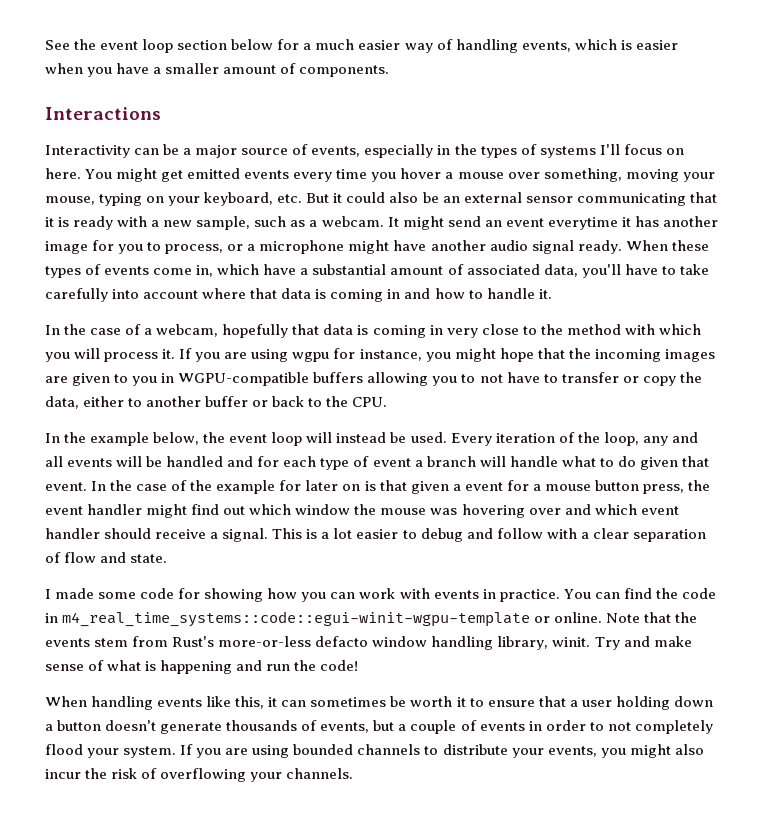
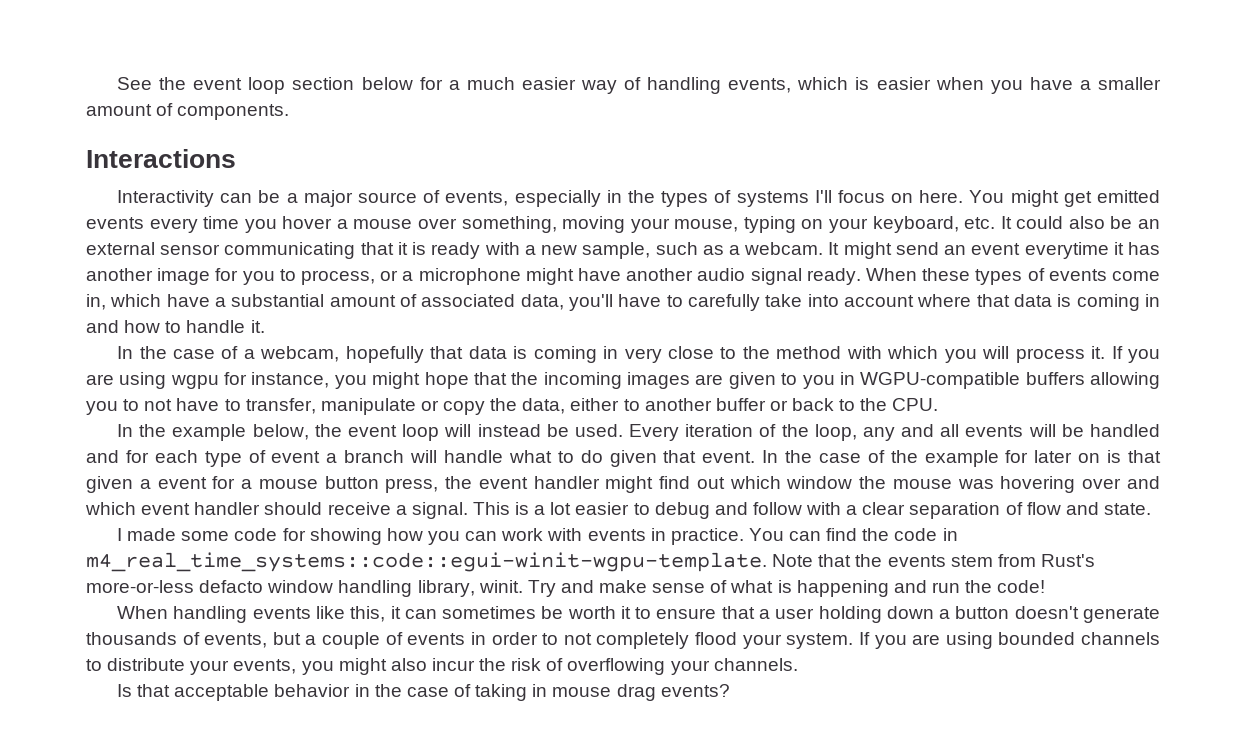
[306,193,343,203] But it -> [1000,216,1012,229] It
[679,264,709,275] [45,288,108,302] take carefully -> [688,294,803,311] carefully take
[561,372,619,383] transfer -> [245,398,416,415] transfer, manipulate
[62,611,603,627] m4_real_time_systems::code::egui-winit-wgpu-template or online. -> [86,552,767,572] m4_real_time_systems::code::egui-winit-wgpu-template.
(354, 773) none -> [117,684,730,701] // Is that acceptable behavior in the case of taking in mouse drag events?

